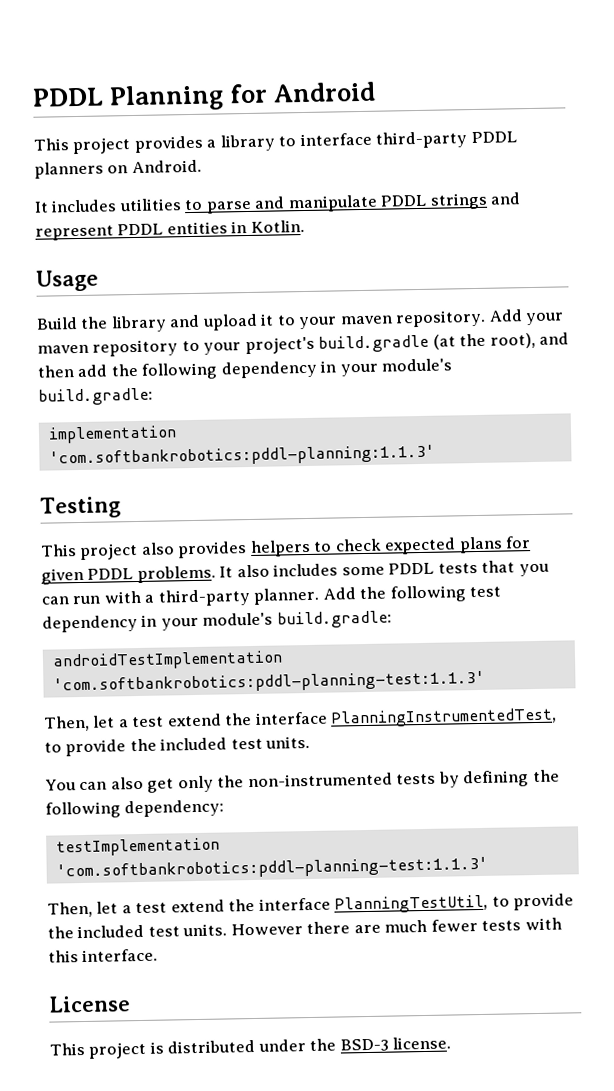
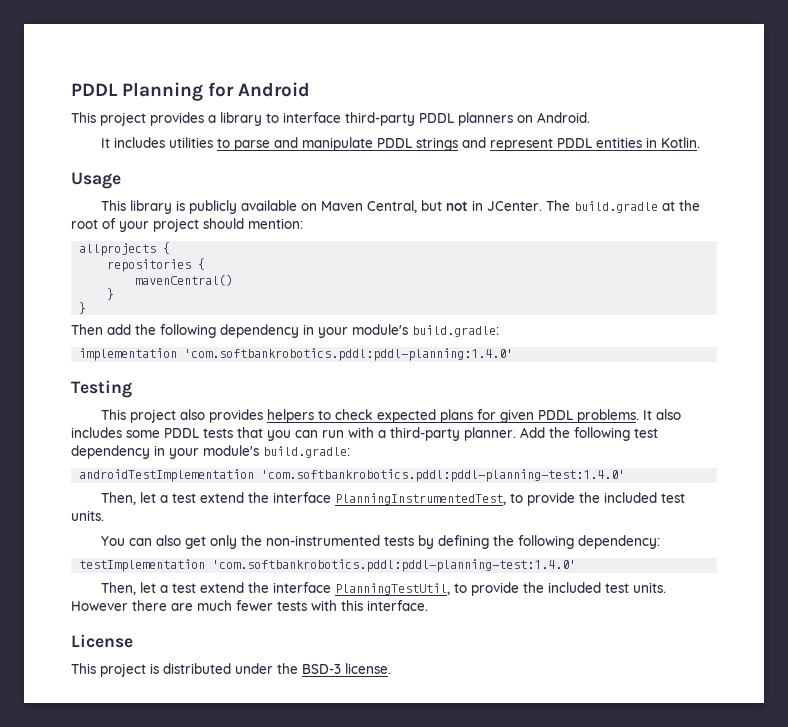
[36,309,565,333] [37,332,570,357] [37,365,74,378] Build the library and upload it to your maven repository. Add your maven repository to your project's build.gradle (at the root), and then -> [101,200,701,214] [71,218,303,232] [79,242,171,256] [107,258,206,272] [135,274,234,286] [107,288,115,300] [79,302,87,314] [71,324,103,335] This library is publicly available on Maven Central, but not in JCenter. The build.gradle at the root of your project should mention: // allprojects { // repositories { // mavenCentral() // } // } // Then
[48,444,435,468] 'com.softbankrobotics:pddl-planning:1.1.3' -> [184,348,514,361] 'com.softbankrobotics.pddl:pddl-planning:1.4.0'
[52,670,485,695] 'com.softbankrobotics:pddl-planning-test:1.1.3' -> [261,469,626,482] 'com.softbankrobotics.pddl:pddl-planning-test:1.4.0'
[55,856,488,881] 'com.softbankrobotics:pddl-planning-test:1.1.3' -> [212,559,577,572] 'com.softbankrobotics.pddl:pddl-planning-test:1.4.0'

